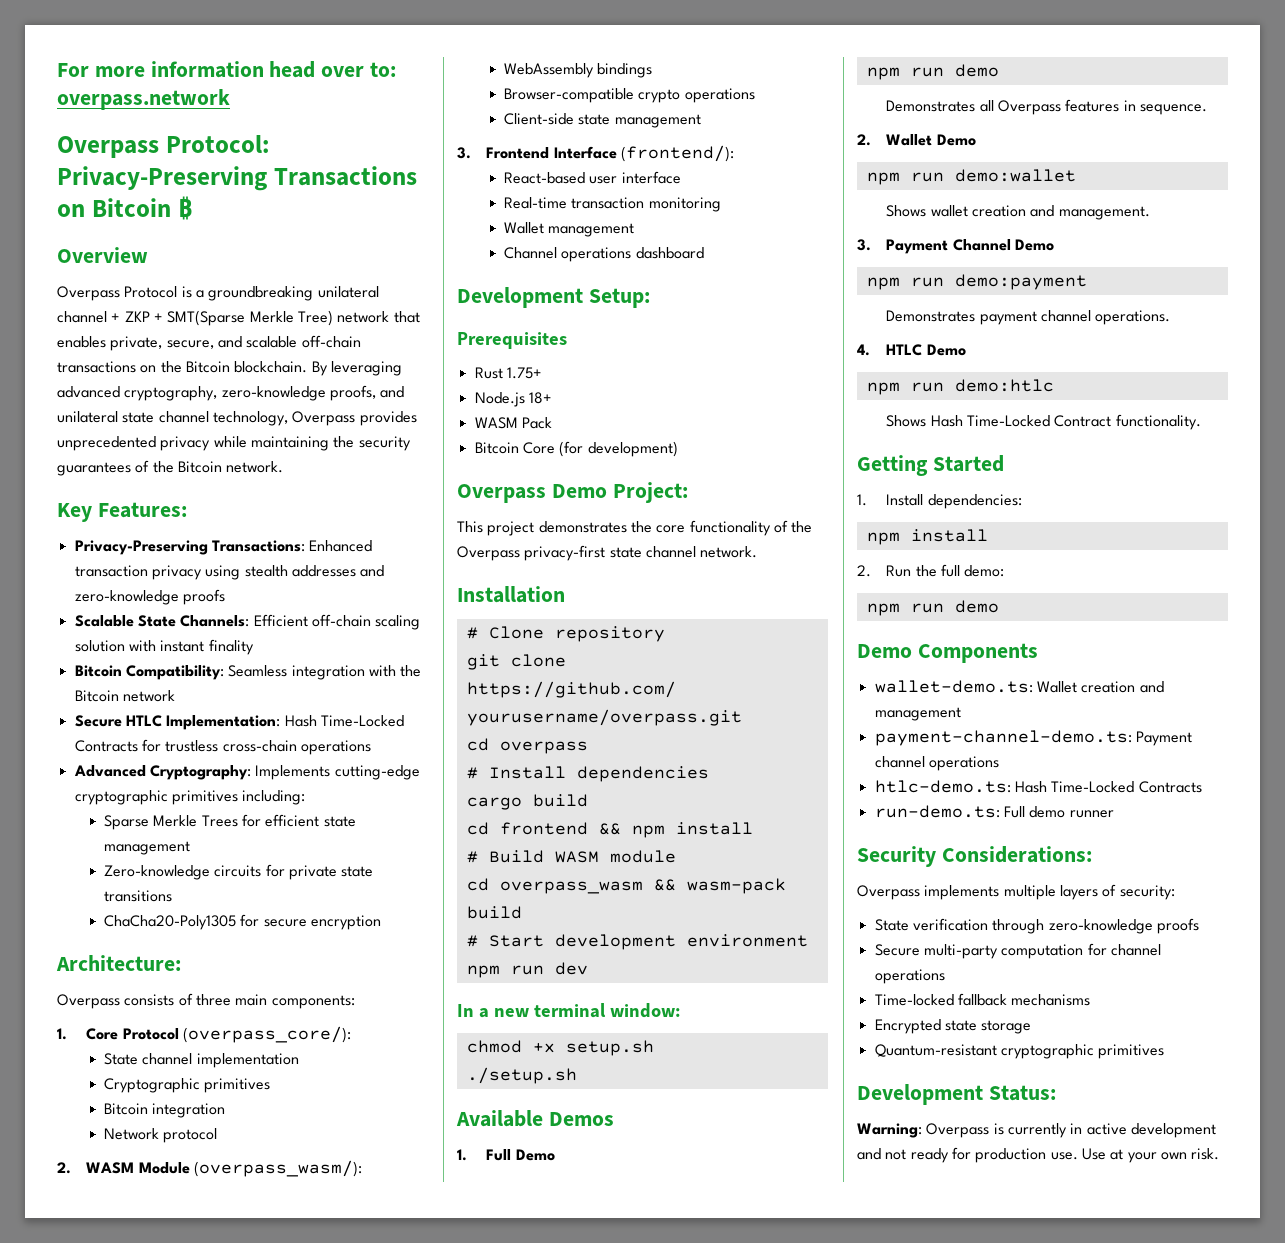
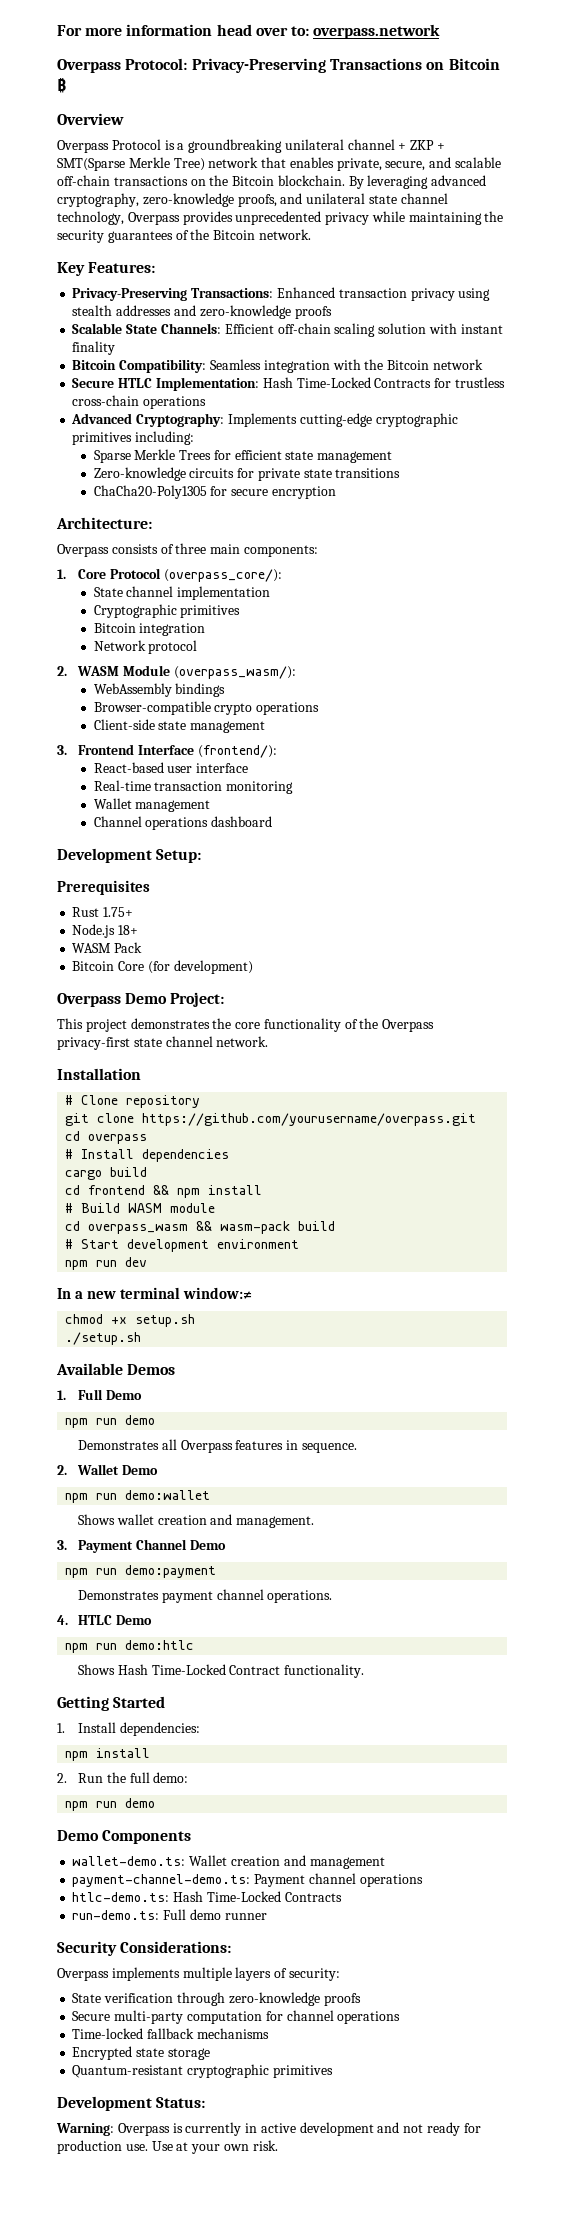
[609,1003,681,1018] window: -> [182,1287,252,1299] window:≠

